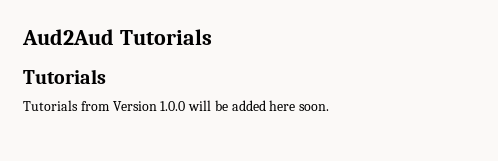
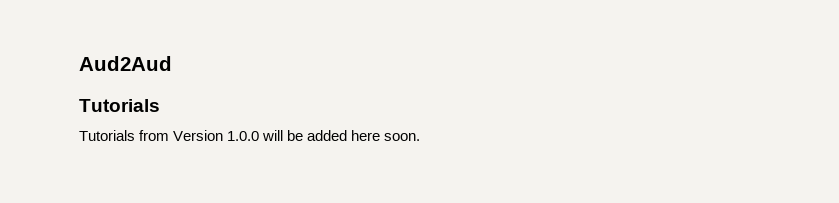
[119,29,212,45] Tutorials -> (172, 63) none

